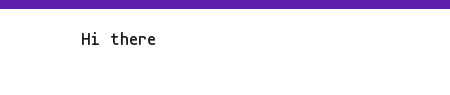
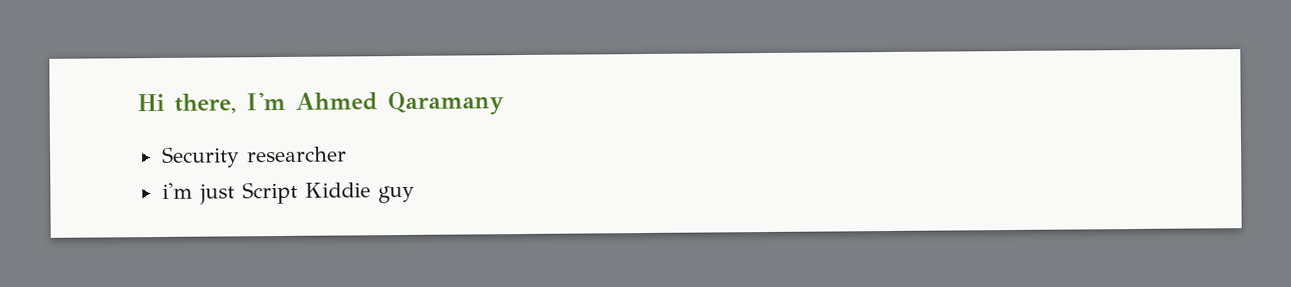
[110,32,156,45] there -> [174,91,504,117] [161,146,347,168] [161,181,415,205] there, I'm Ahmed Qaramany // Security researcher // i'm just Script Kiddie guy

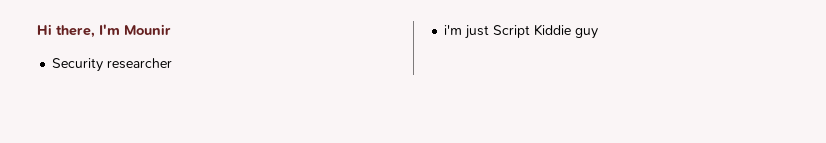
[295,91,504,117] Ahmed Qaramany -> [124,24,171,35] Mounir

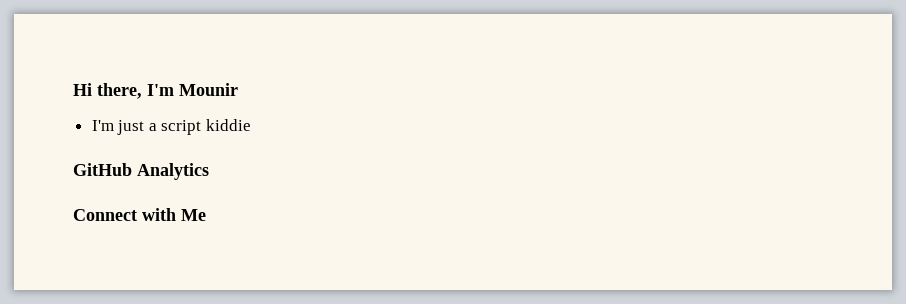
[52,58,173,72] [444,24,599,39] Security researcher // i'm just Script Kiddie guy -> [91,119,252,135] [73,163,209,180] [73,208,206,221] I'm just a script kiddie // GitHub Analytics // Connect with Me

